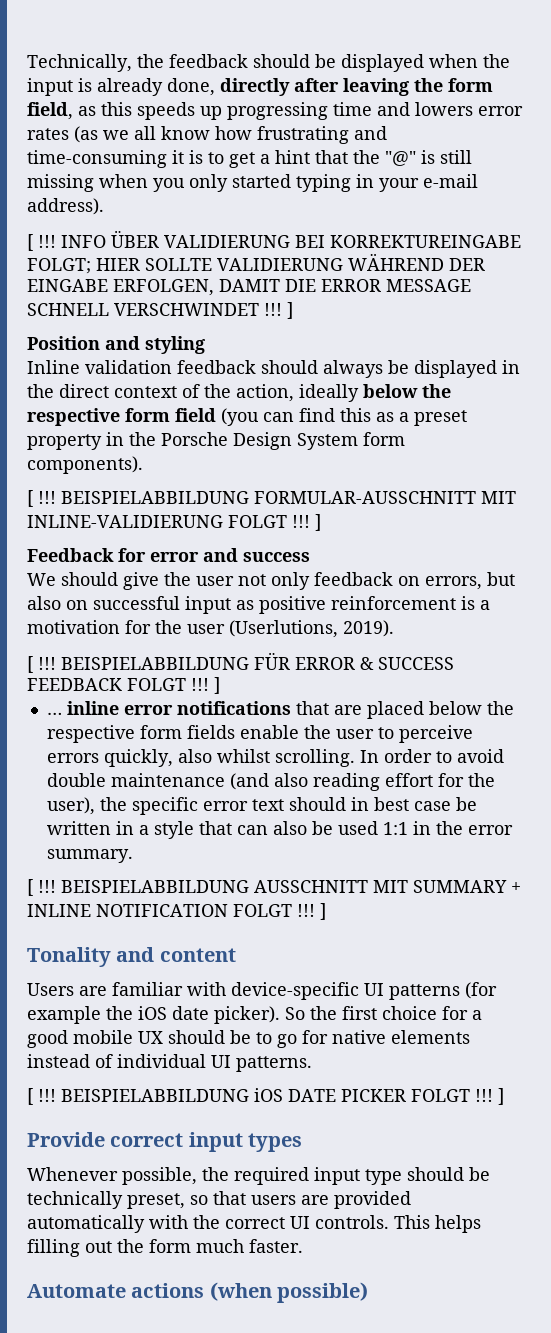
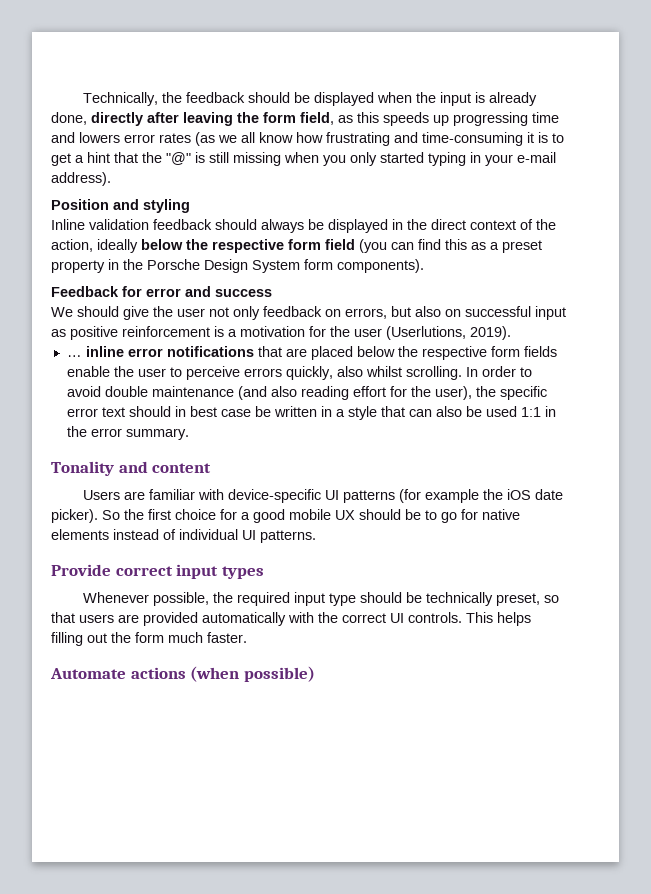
[27,230,521,251] [27,253,485,274] [27,279,471,296] [27,302,293,319] // [ !!! INFO ÜBER VALIDIERUNG BEI KORREKTUREINGABE FOLGT; HIER SOLLTE VALIDIERUNG WÄHREND DER EINGABE ERFOLGEN, DAMIT DIE ERROR MESSAGE SCHNELL VERSCHWINDET !!! ] -> (111, 179) none
[27,490,516,507] [27,514,321,531] // [ !!! BEISPIELABBILDUNG FORMULAR-AUSSCHNITT MIT INLINE-VALIDIERUNG FOLGT !!! ] -> (424, 266) none
[27,652,454,673] [27,677,220,694] // [ !!! BEISPIELABBILDUNG FÜR ERROR & SUCCESS FEEDBACK FOLGT !!! ] -> (511, 333) none
[27,879,521,896] [27,903,326,920] // [ !!! BEISPIELABBILDUNG AUSSCHNITT MIT SUMMARY + INLINE NOTIFICATION FOLGT !!! ] -> (189, 434) none
[27,1088,504,1105] // [ !!! BEISPIELABBILDUNG iOS DATE PICKER FOLGT !!! ] -> (316, 536) none

